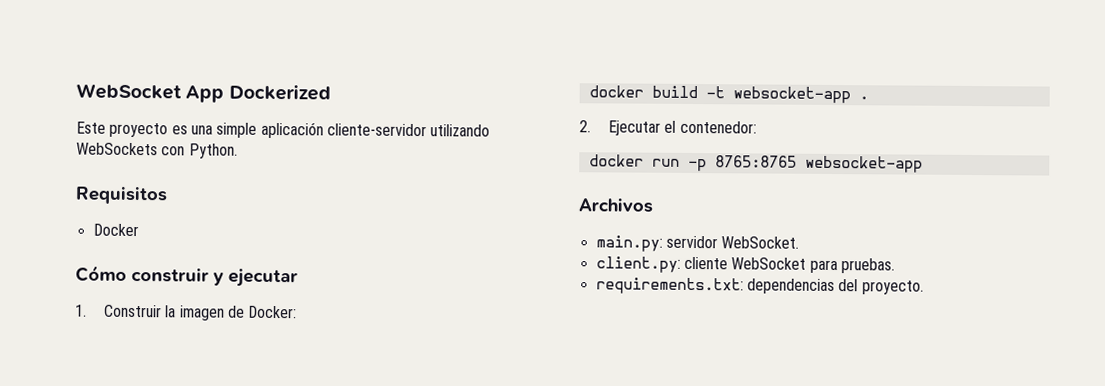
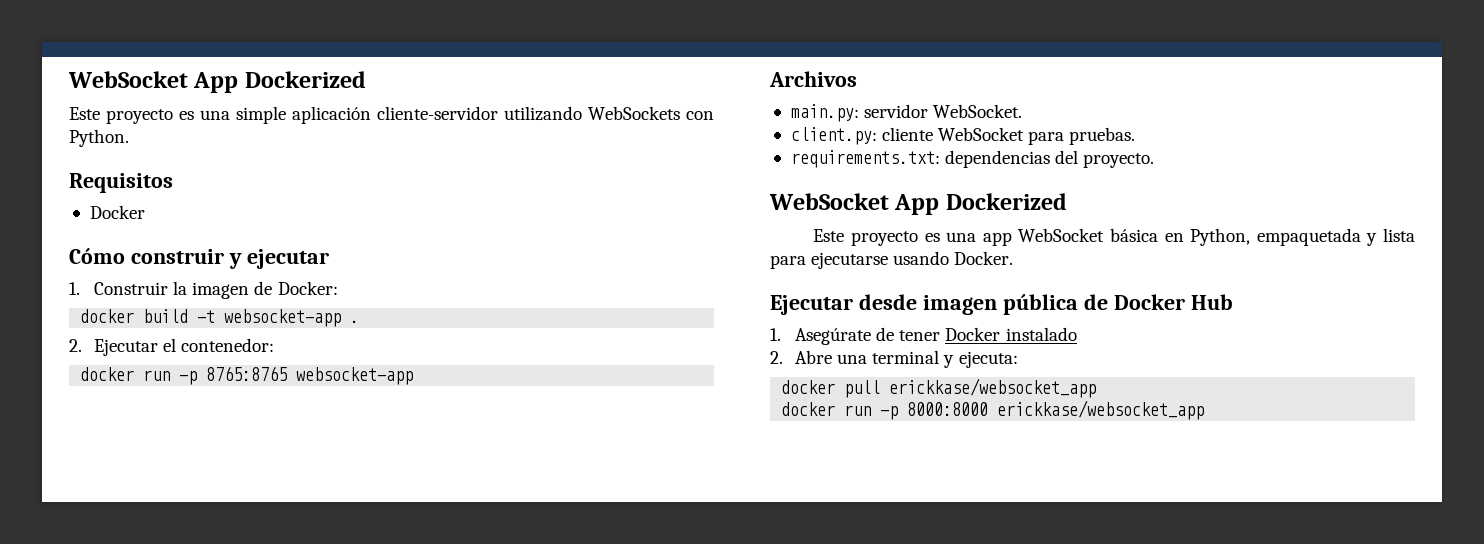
(924, 287) none -> [769,193,1067,215] [813,228,1415,246] [770,251,1014,269] [770,294,1233,315] [770,327,1077,345] [770,350,1018,368] [781,378,1097,398] [781,400,1205,420] // WebSocket App Dockerized // Este proyecto es una app WebSocket básica en Python, empaquetada y lista para ejecutarse usando Docker. // Ejecutar desde imagen pública de Docker Hub // 1. Asegúrate de tener Docker instalado // 2. Abre una terminal y ejecuta: // docker pull erickkase/websocket_app // docker run -p 8000:8000 erickkase/websocket_app

